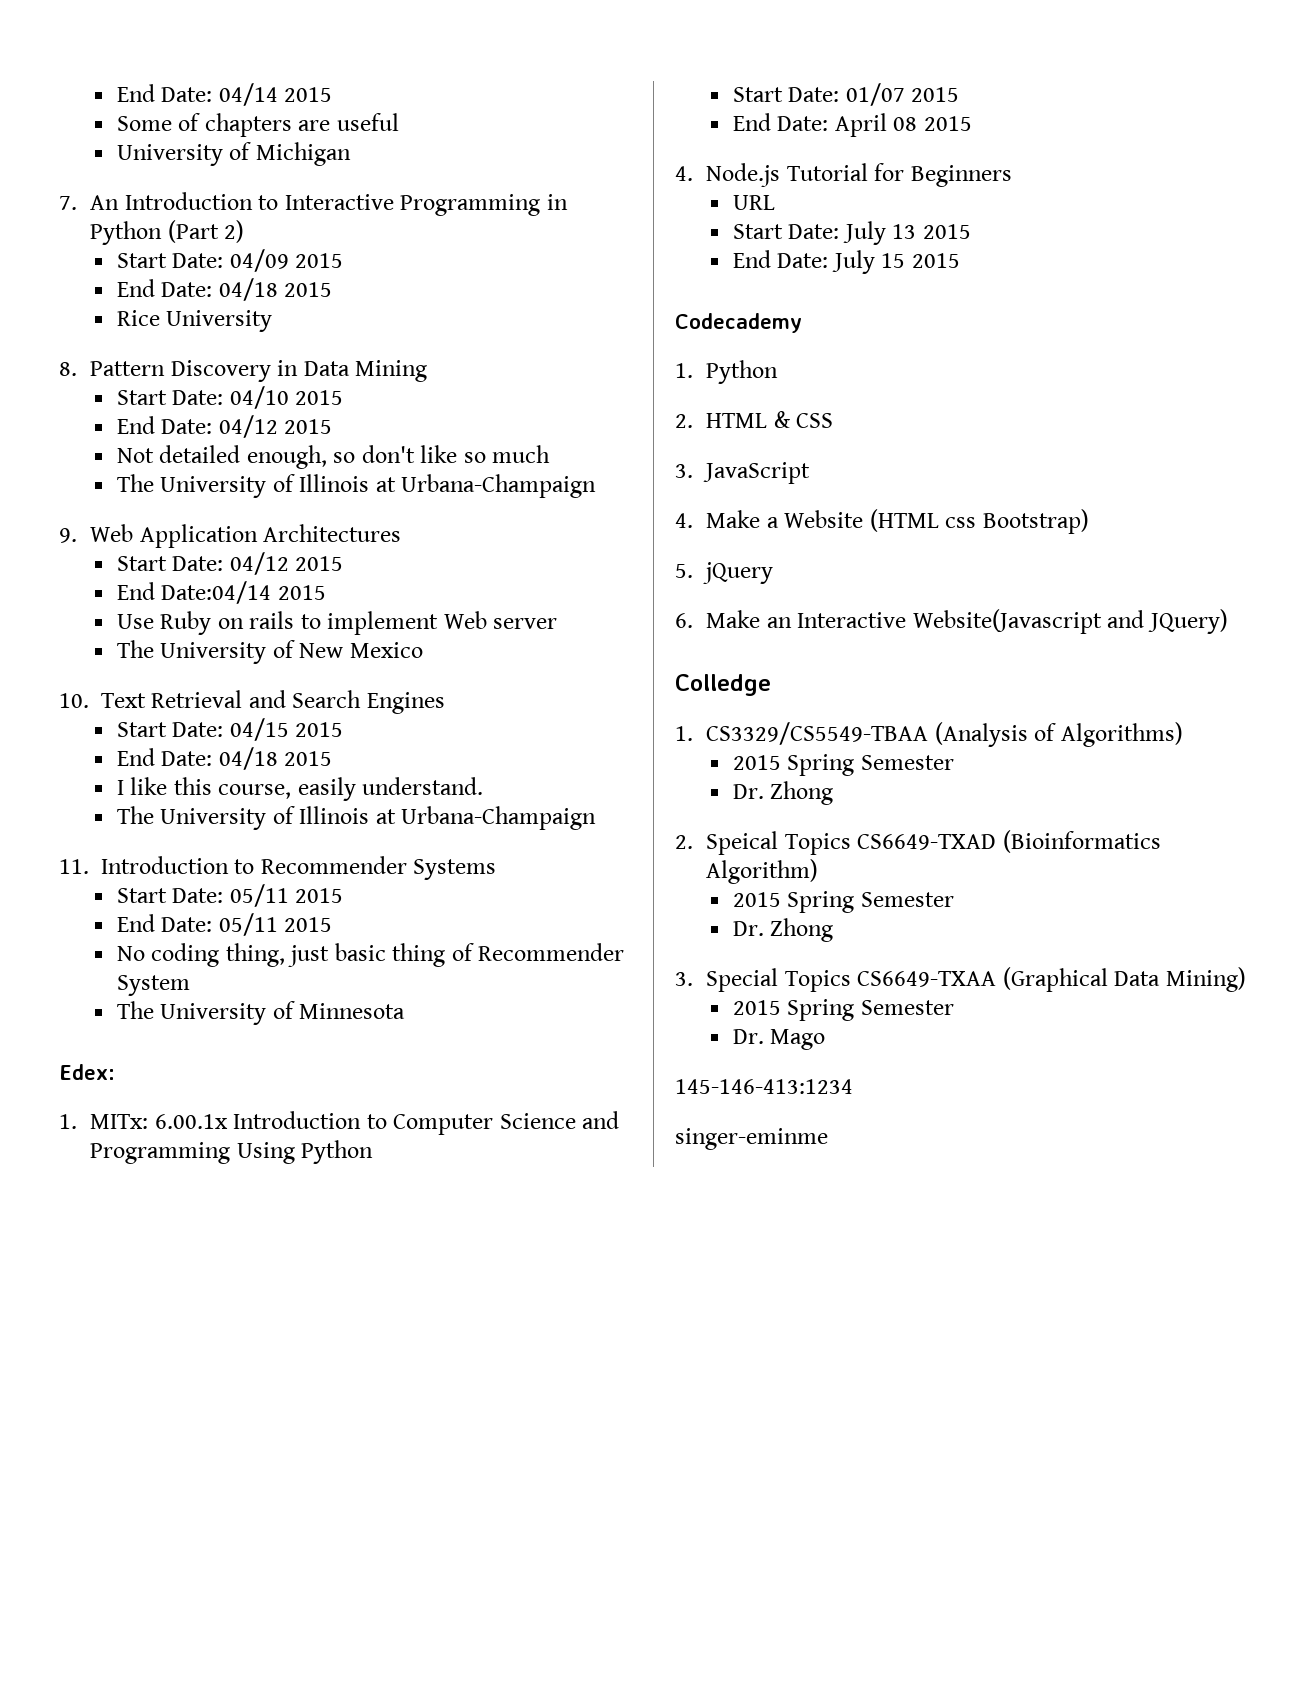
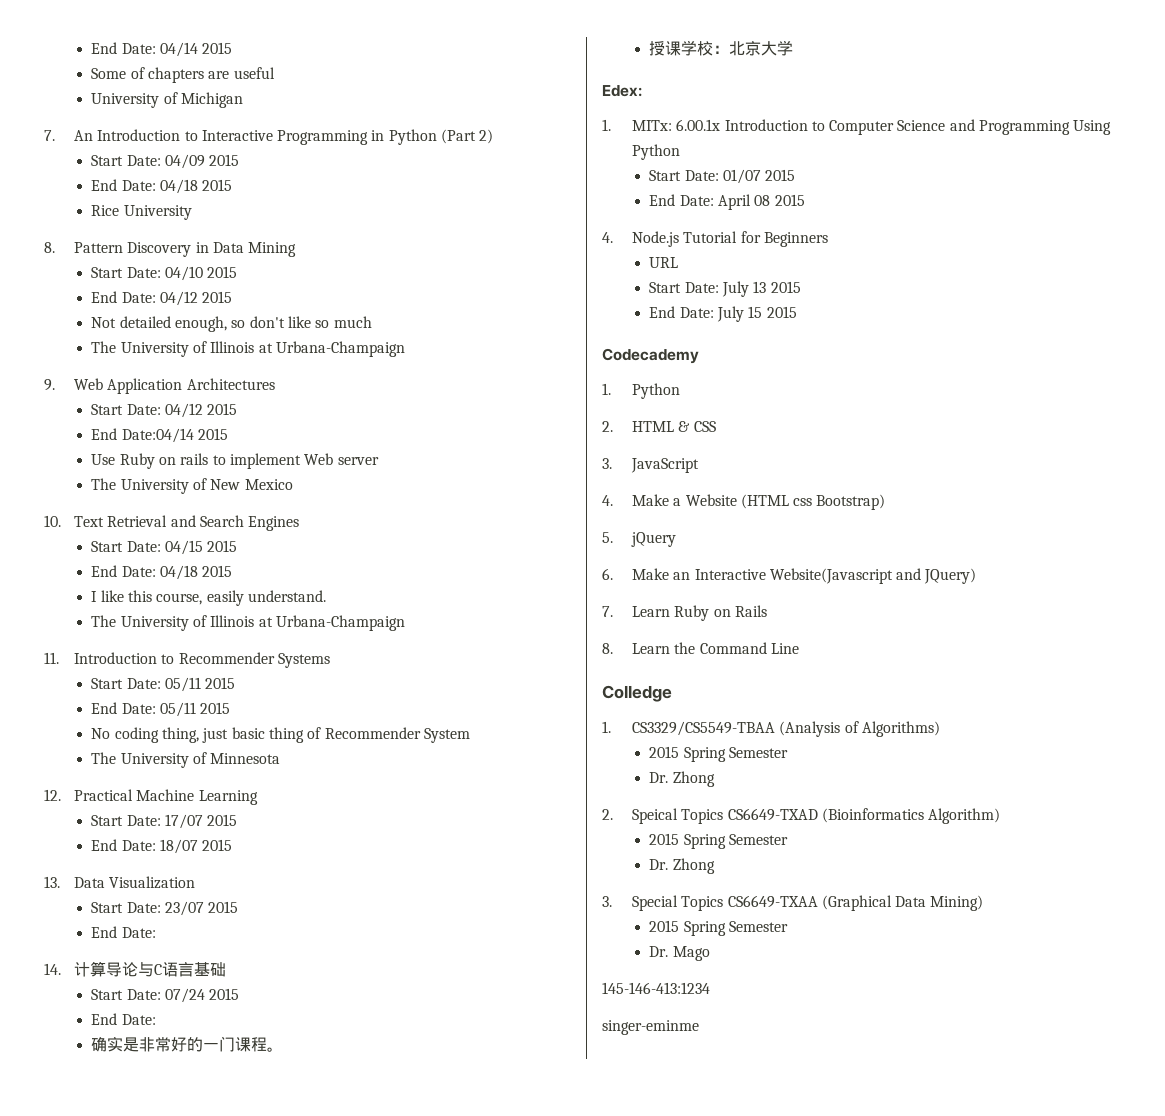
(406, 1011) none -> [44,789,258,805] [91,814,238,829] [91,839,233,854] [44,876,196,889] [91,901,239,916] [91,926,156,938] [44,961,226,977] [91,988,240,1003] [91,1013,156,1025] [91,1036,284,1052] [649,40,794,56] // 12. Practical Machine Learning // Start Date: 17/07 2015 // End Date: 18/07 2015 // 13. Data Visualization // Start Date: 23/07 2015 // End Date: // 14.计算导论与C语言基础 // Start Date: 07/24 2015 // End Date: // 确实是非常好的一门课程。 // 授课学校：北京大学
(1228, 621) none -> [602,605,767,621] [602,642,799,654] // 7. Learn Ruby on Rails // 8. Learn the Command Line

